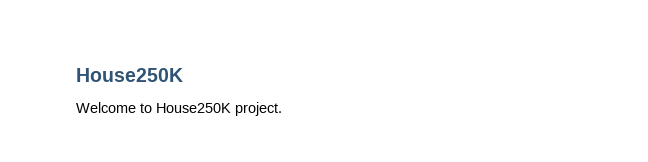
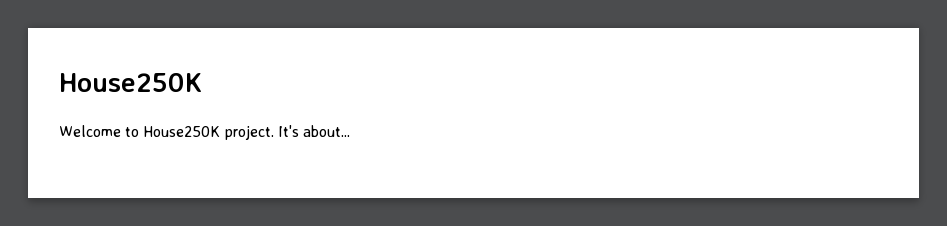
(282, 109) none -> [277,125,350,137] It's about...

